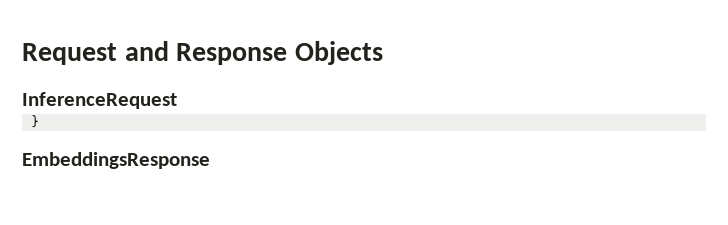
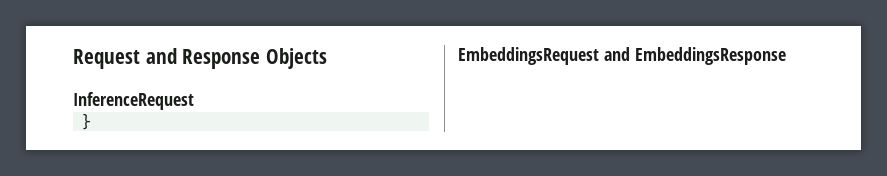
(40, 121) none -> [458,47,630,65] EmbeddingsRequest and

